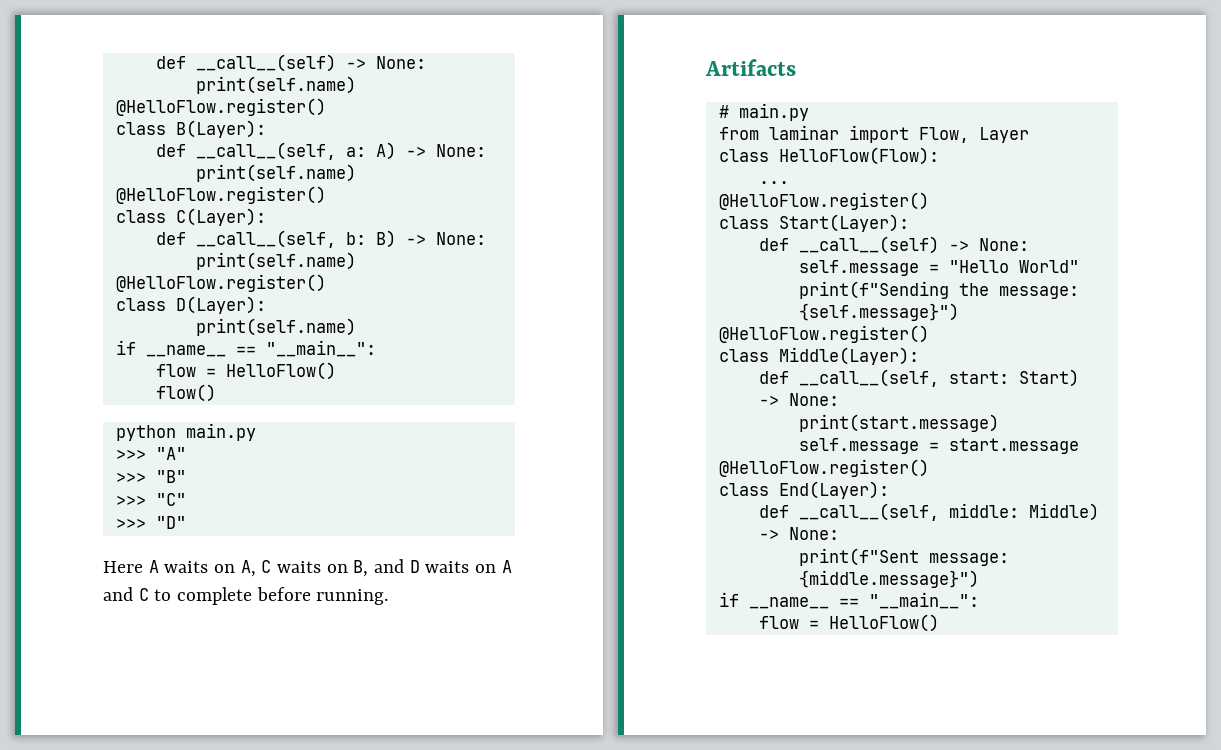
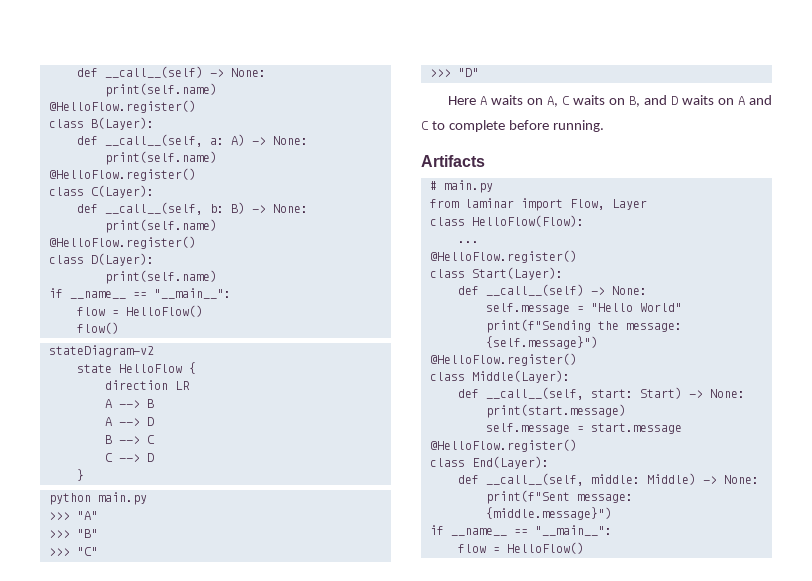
(216, 393) none -> [48,345,154,357] [76,362,196,374] [104,380,190,390] [104,399,154,408] [104,417,154,426] [104,435,155,444] [104,453,154,462] [76,469,84,481] // stateDiagram-v2 // state HelloFlow { // direction LR // A --> B // A --> D // B --> C // C --> D // }

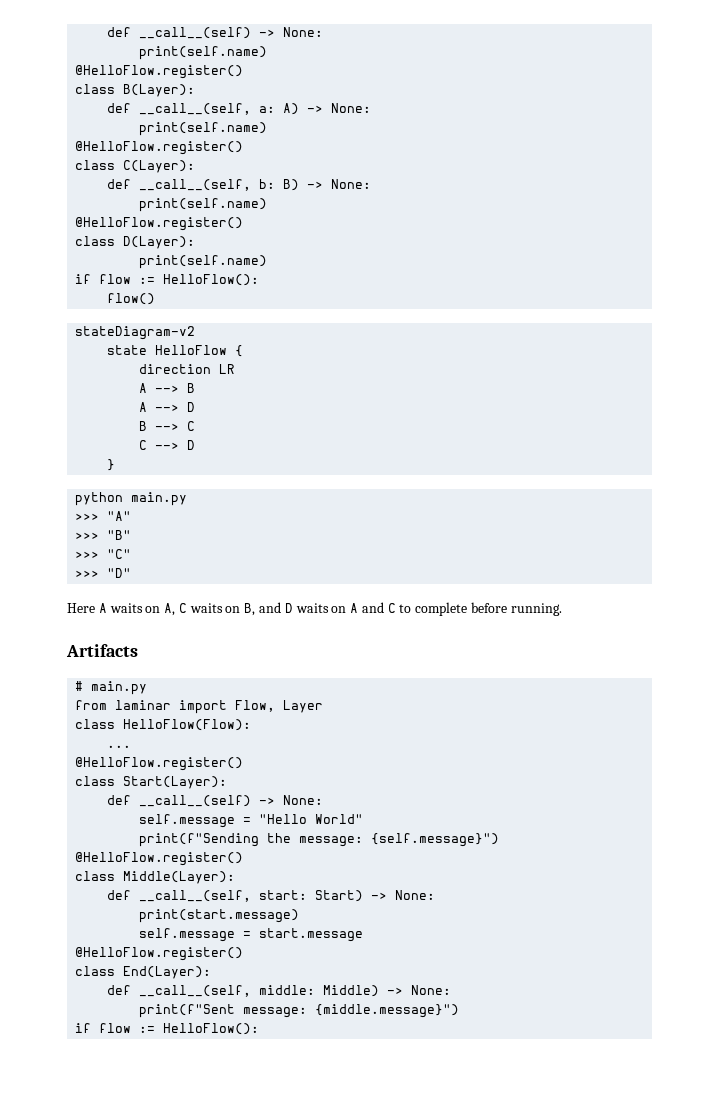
[69,288,231,299] [76,305,203,317] __name__ == "__main__": // flow = HelloFlow() -> [99,274,260,286] flow := HelloFlow():
[450,525,612,536] [457,542,584,554] __name__ == "__main__": // flow = HelloFlow() -> [99,1023,260,1035] flow := HelloFlow():

